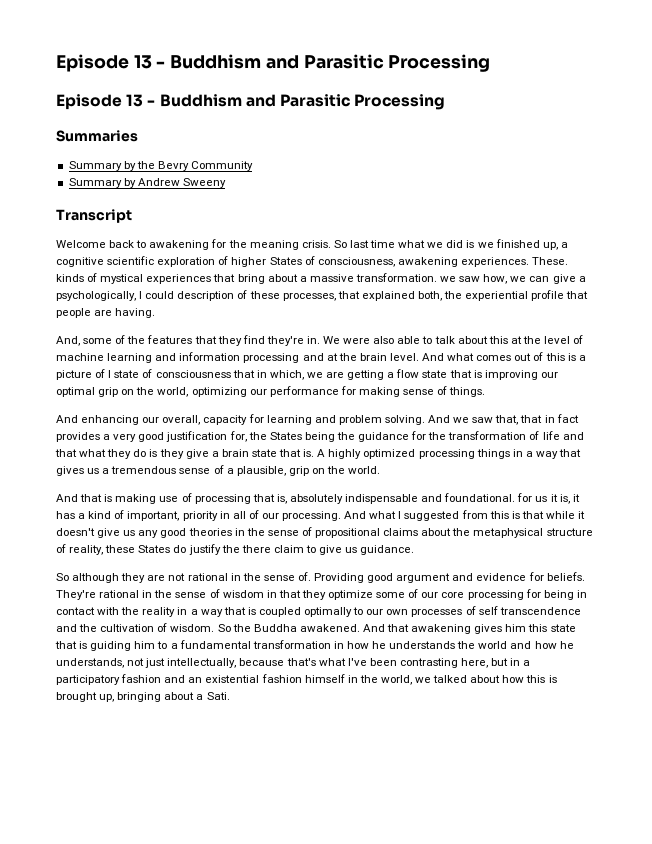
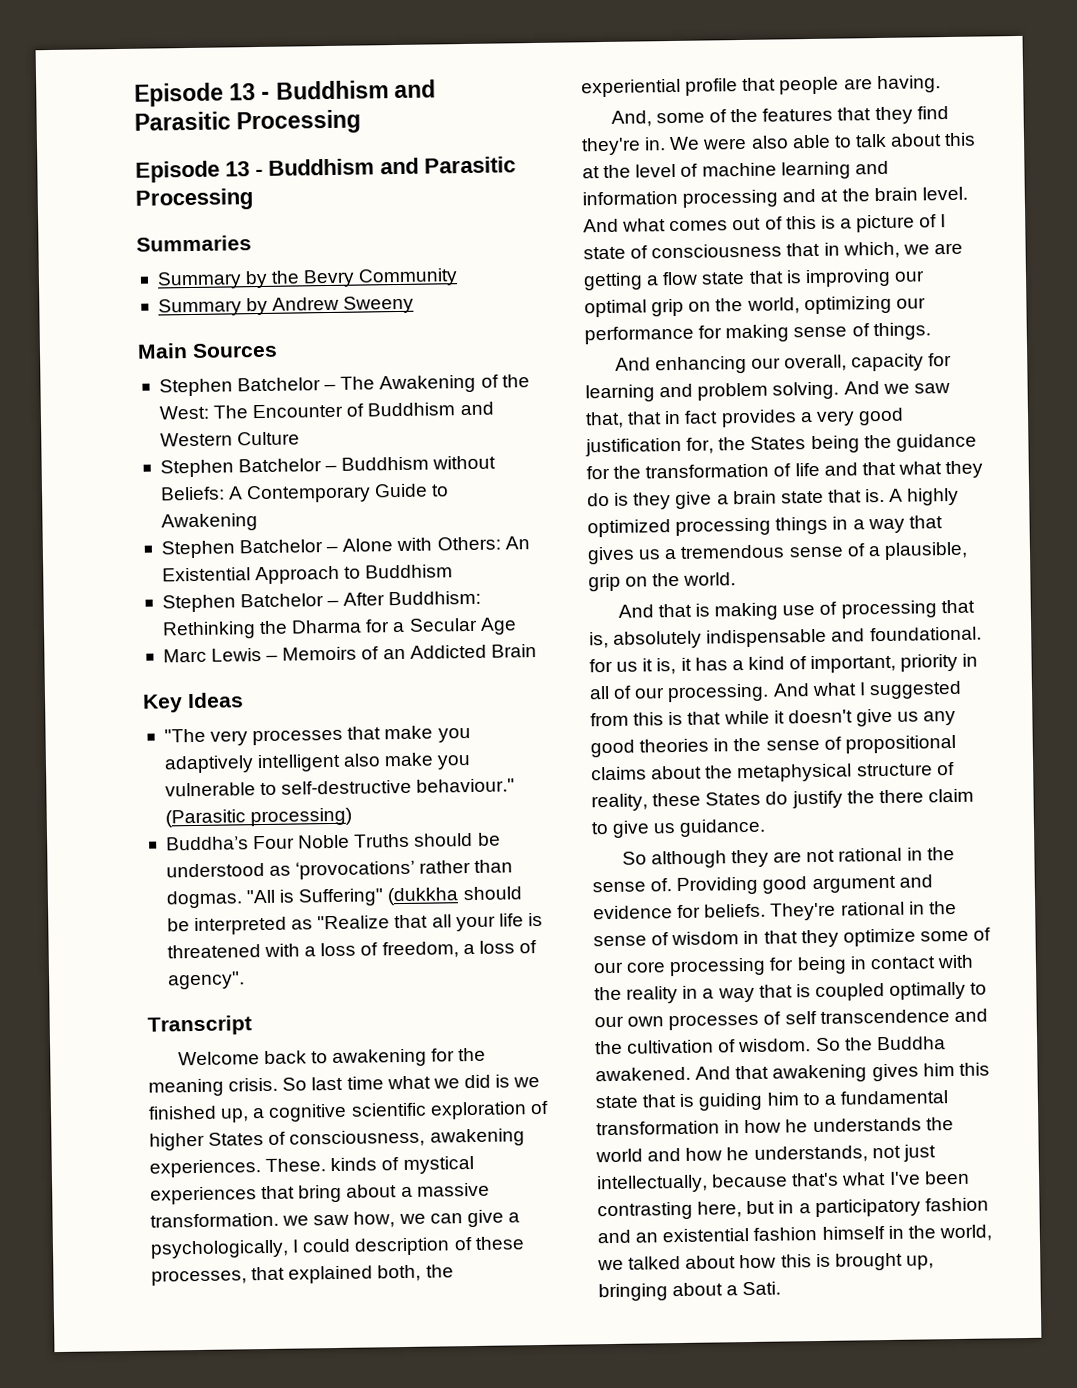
(226, 183) none -> [137,342,278,359] [158,374,530,397] [158,401,494,420] [159,431,301,447] [159,455,497,478] [159,483,450,504] [160,513,258,532] [160,536,530,559] [161,564,454,585] [161,590,482,613] [161,617,517,640] [162,644,537,663] [142,692,244,713] [163,725,471,746] [163,752,472,774] [164,778,516,797] [164,807,353,828] [165,832,501,851] [165,859,514,880] [165,886,522,909] [166,912,543,936] [166,940,537,959] [166,971,245,990] // Main Sources // Stephen Batchelor – The Awakening of the West: The Encounter of Buddhism and Western Culture // Stephen Batchelor – Buddhism without Beliefs: A Contemporary Guide to Awakening // Stephen Batchelor – Alone with Others: An Existential Approach to Buddhism // Stephen Batchelor – After Buddhism: Rethinking the Dharma for a Secular Age // Marc Lewis – Memoirs of an Addicted Brain // Key Ideas // "The very processes that make you adaptively intelligent also make you vulnerable to self-destructive behaviour." (Parasitic processing) // Buddha’s Four Noble Truths should be understood as ‘provocations’ rather than dogmas. "All is Suffering" (dukkha should be interpreted as "Realize that all your life is threatened with a loss of freedom, a loss of agency".

